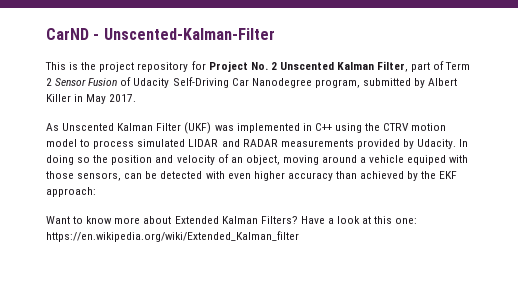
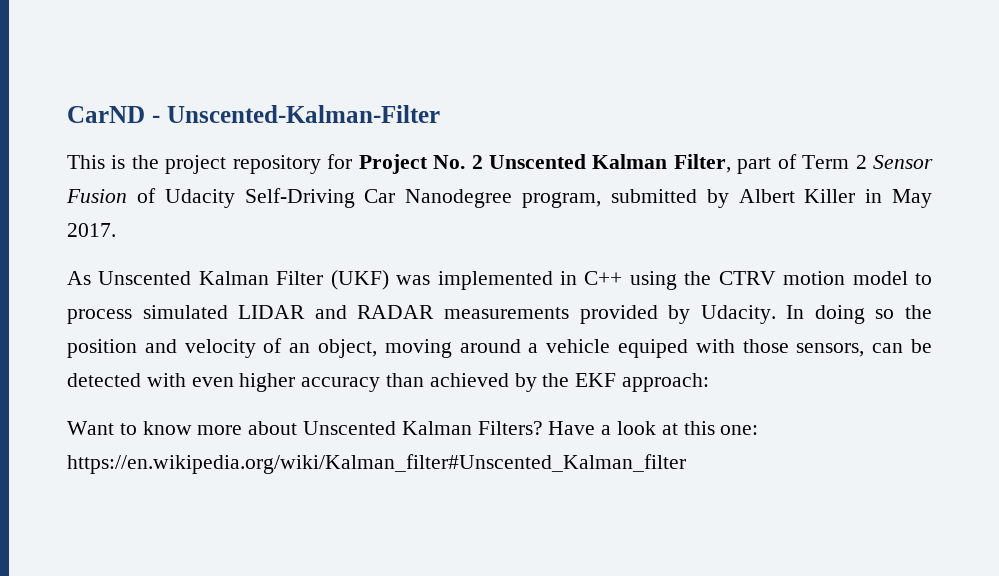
[174,216,219,224] Extended -> [303,421,397,435] Unscented
[46,231,299,242] https://en.wikipedia.org/wiki/Extended_Kalman_filter -> [67,454,686,474] https://en.wikipedia.org/wiki/Kalman_filter#Unscented_Kalman_filter

